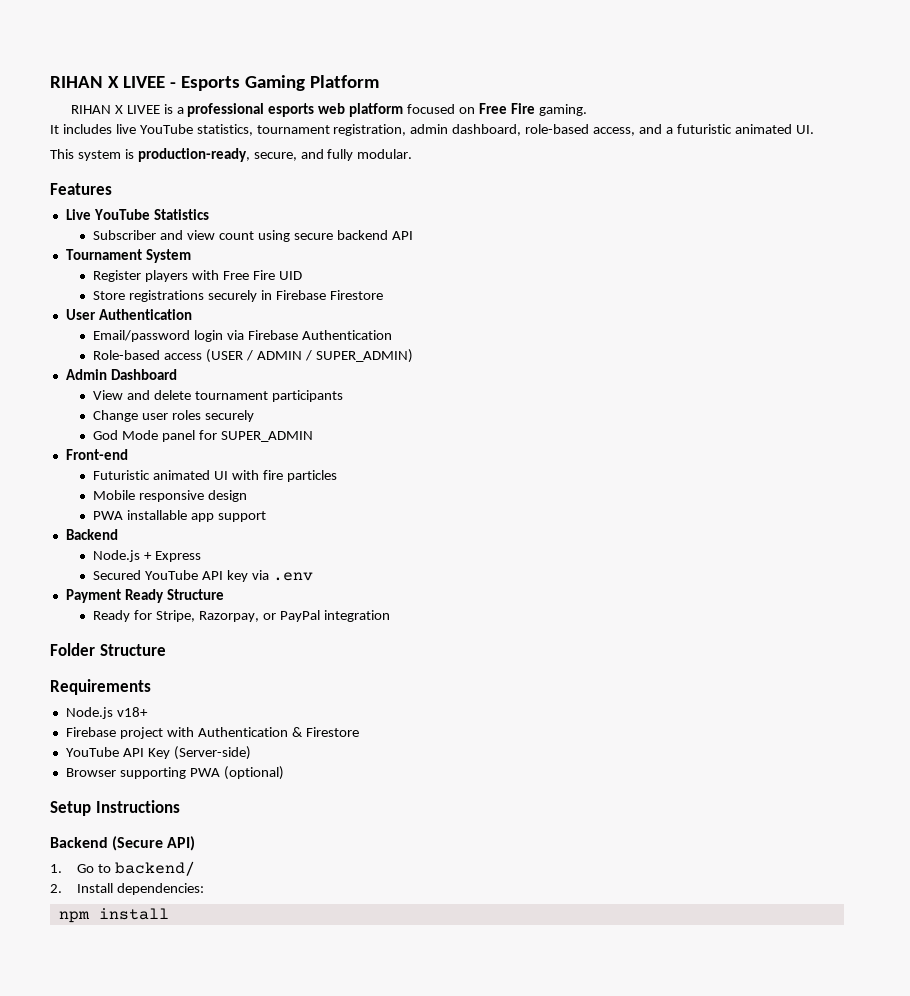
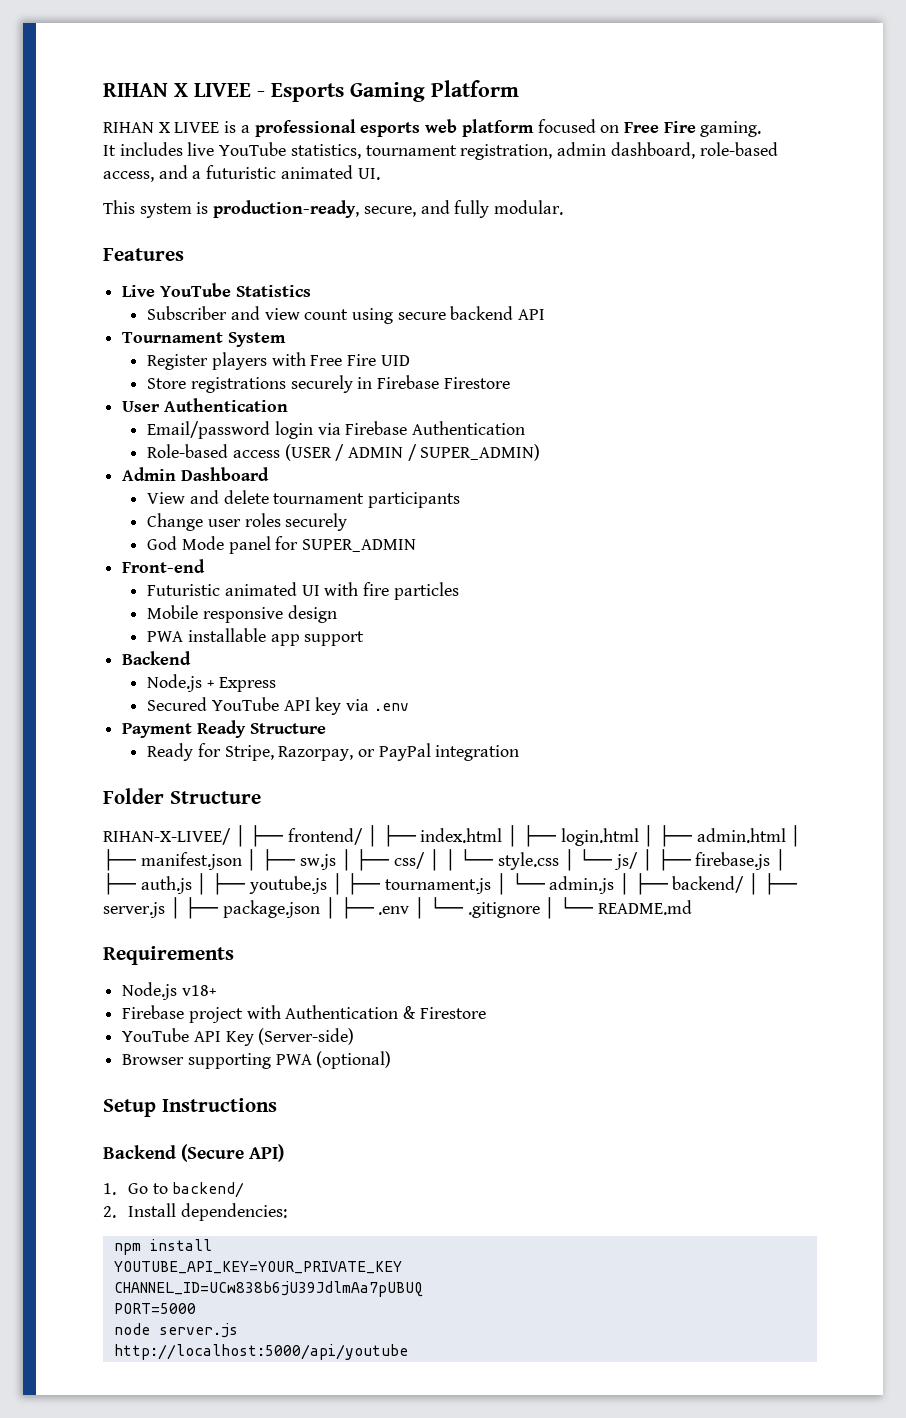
(166, 650) none -> [103,825,802,847] [103,849,787,871] [103,873,798,895] [103,897,692,919] // RIHAN-X-LIVEE/ │ ├── frontend/ │ ├── index.html │ ├── login.html │ ├── admin.html │ ├── manifest.json │ ├── sw.js │ ├── css/ │ │ └── style.css │ └── js/ │ ├── firebase.js │ ├── auth.js │ ├── youtube.js │ ├── tournament.js │ └── admin.js │ ├── backend/ │ ├── server.js │ ├── package.json │ ├── .env │ └── .gitignore │ └── README.md
(169, 914) none -> [113,1261,402,1274] [113,1281,423,1297] [113,1303,196,1314] [113,1323,238,1338] [113,1344,408,1360] // YOUTUBE_API_KEY=YOUR_PRIVATE_KEY // CHANNEL_ID=UCw838b6jU39JdlmAa7pUBUQ // PORT=5000 // node server.js // http://localhost:5000/api/youtube

